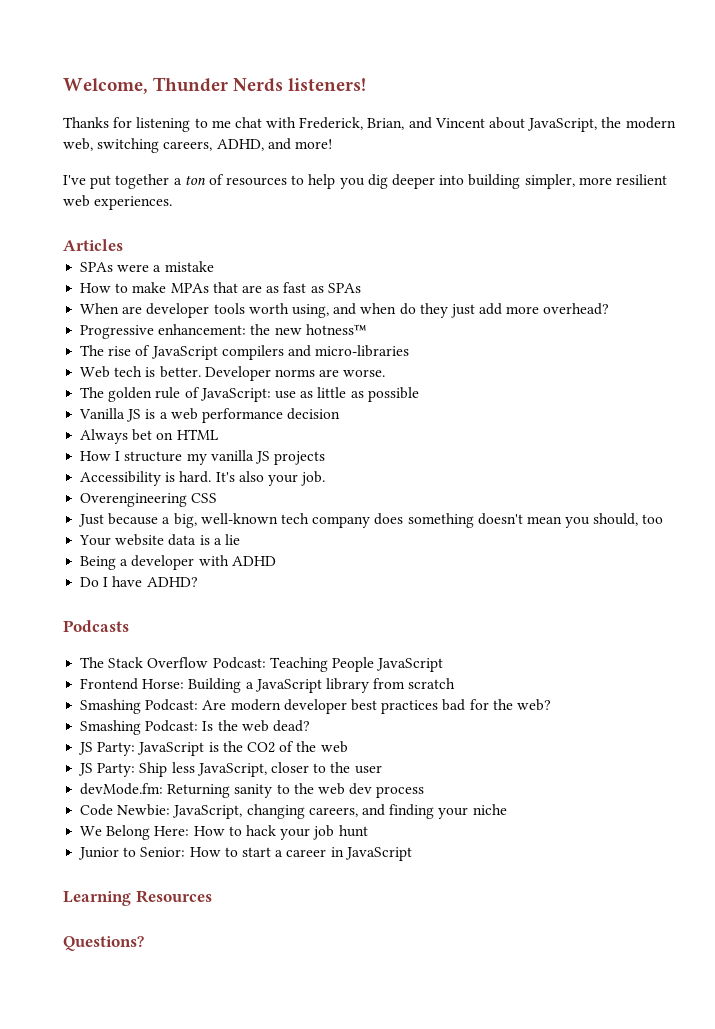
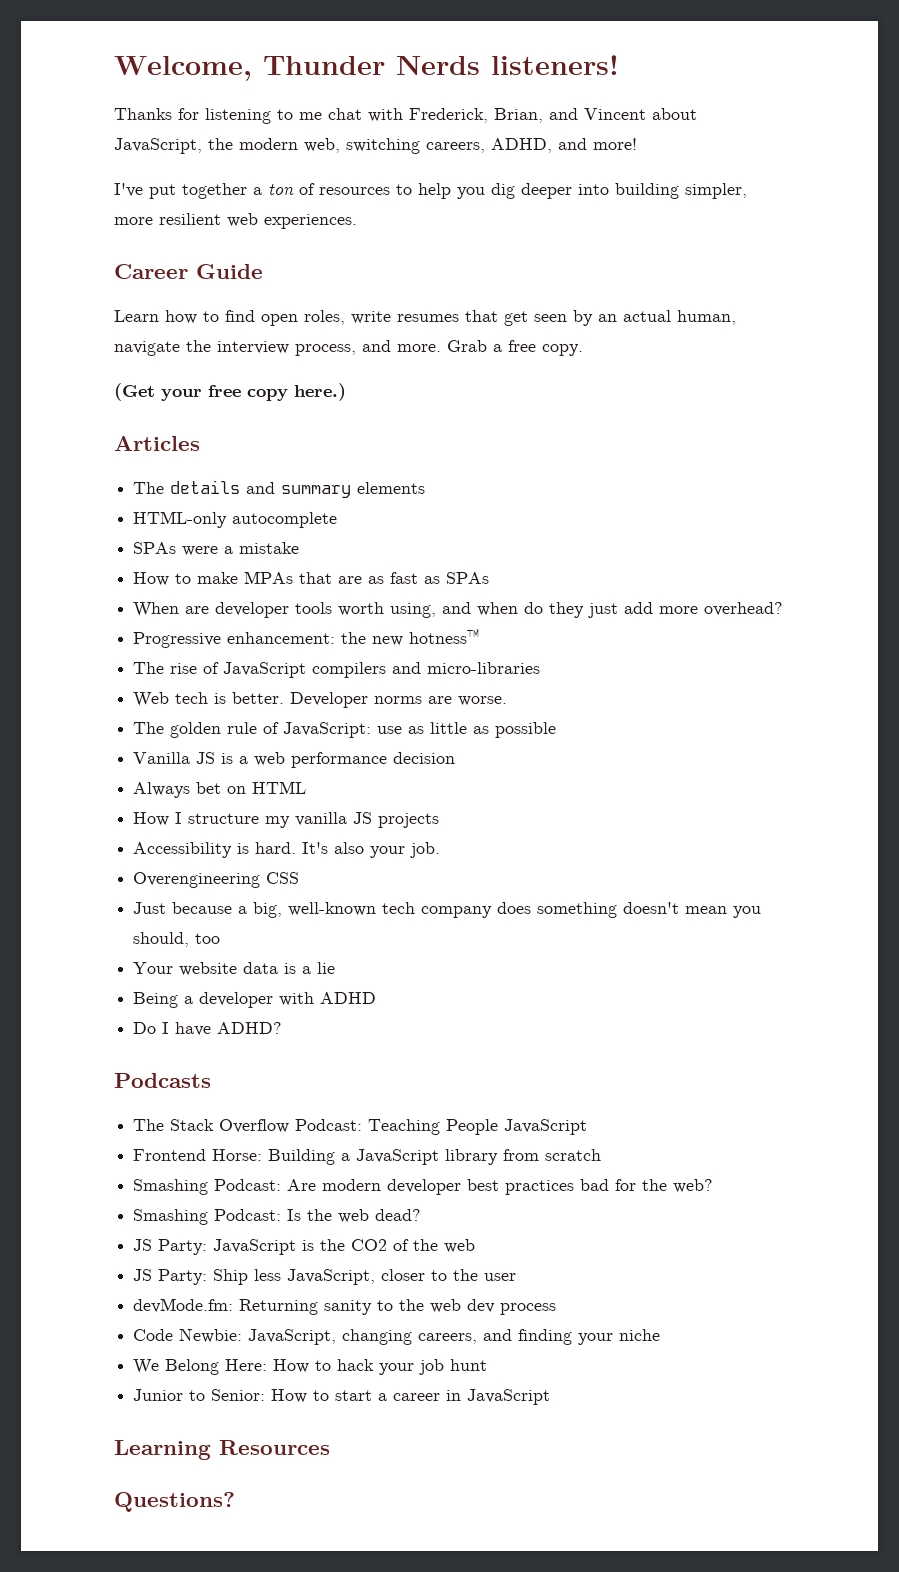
[63,239,123,251] Articles -> [114,264,263,279] [114,310,736,326] [114,340,583,356] [114,383,346,401] [114,436,200,451] [133,480,426,498] [133,511,338,528] Career Guide // Learn how to find open roles, write resumes that get seen by an actual human, navigate the interview process, and more. Grab a free copy. // (Get your free copy here.) // Articles // The details and summary elements // HTML-only autocomplete

